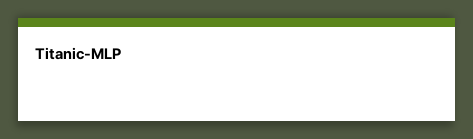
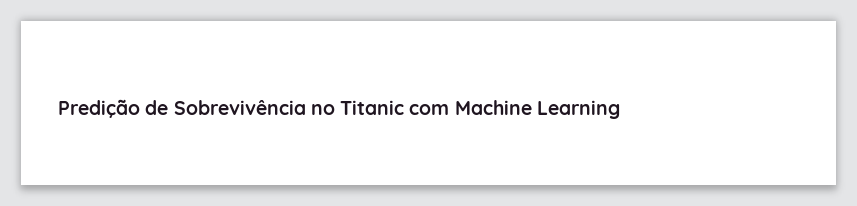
[35,47,121,60] Titanic-MLP -> [58,99,620,119] Predição de Sobrevivência no Titanic com Machine Learning

